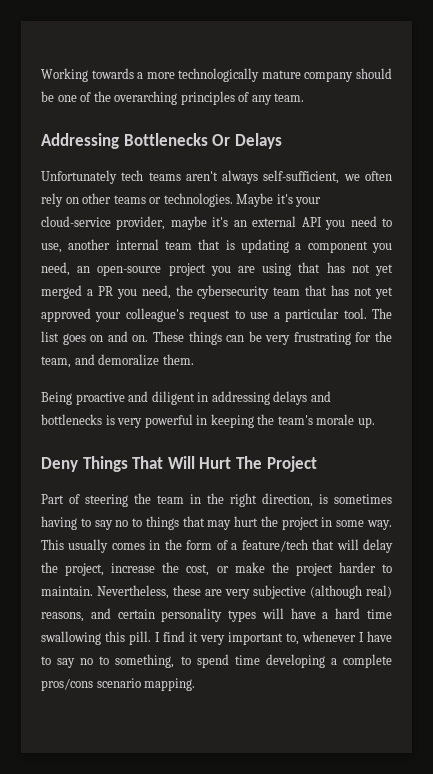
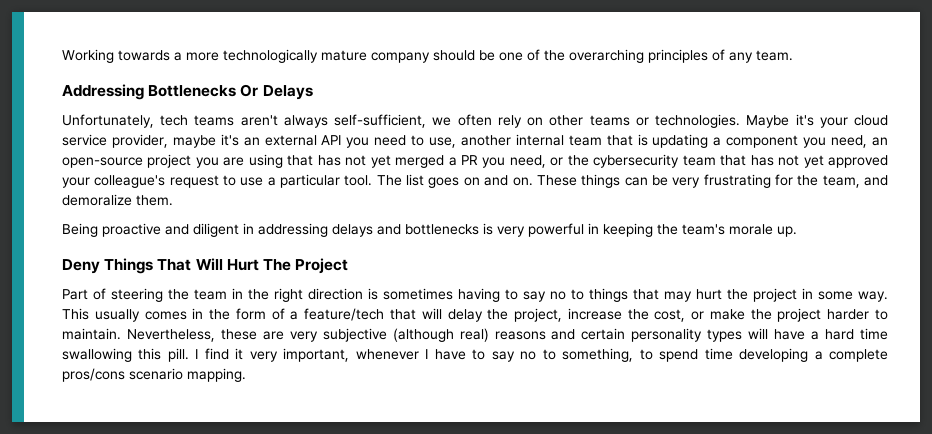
[41,170,117,184] Unfortunately -> [62,114,154,128] Unfortunately,
[41,216,111,227] cloud-service -> [854,115,889,126] [62,134,107,146] cloud service
(171, 292) none -> [550,157,564,166] or
[262,493,313,507] direction, -> [308,288,363,300] direction
[41,612,84,622] reasons, -> [494,331,546,340] reasons
[228,632,299,645] important to, -> [283,348,350,362] important,

